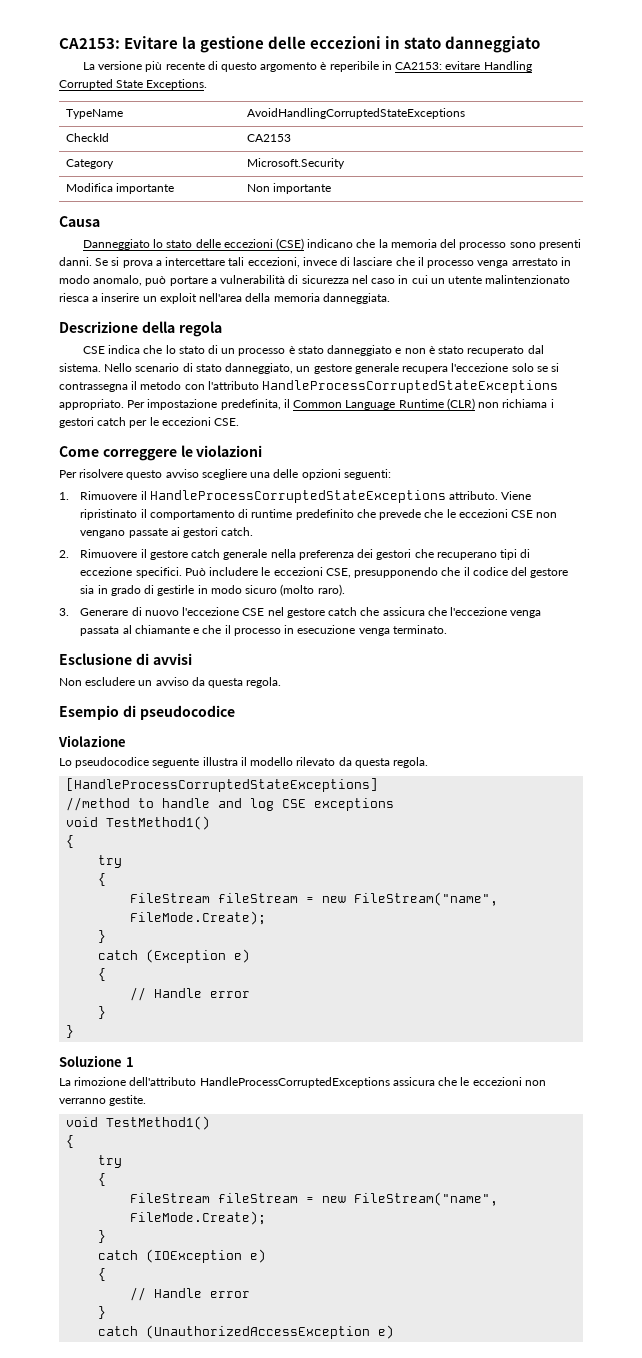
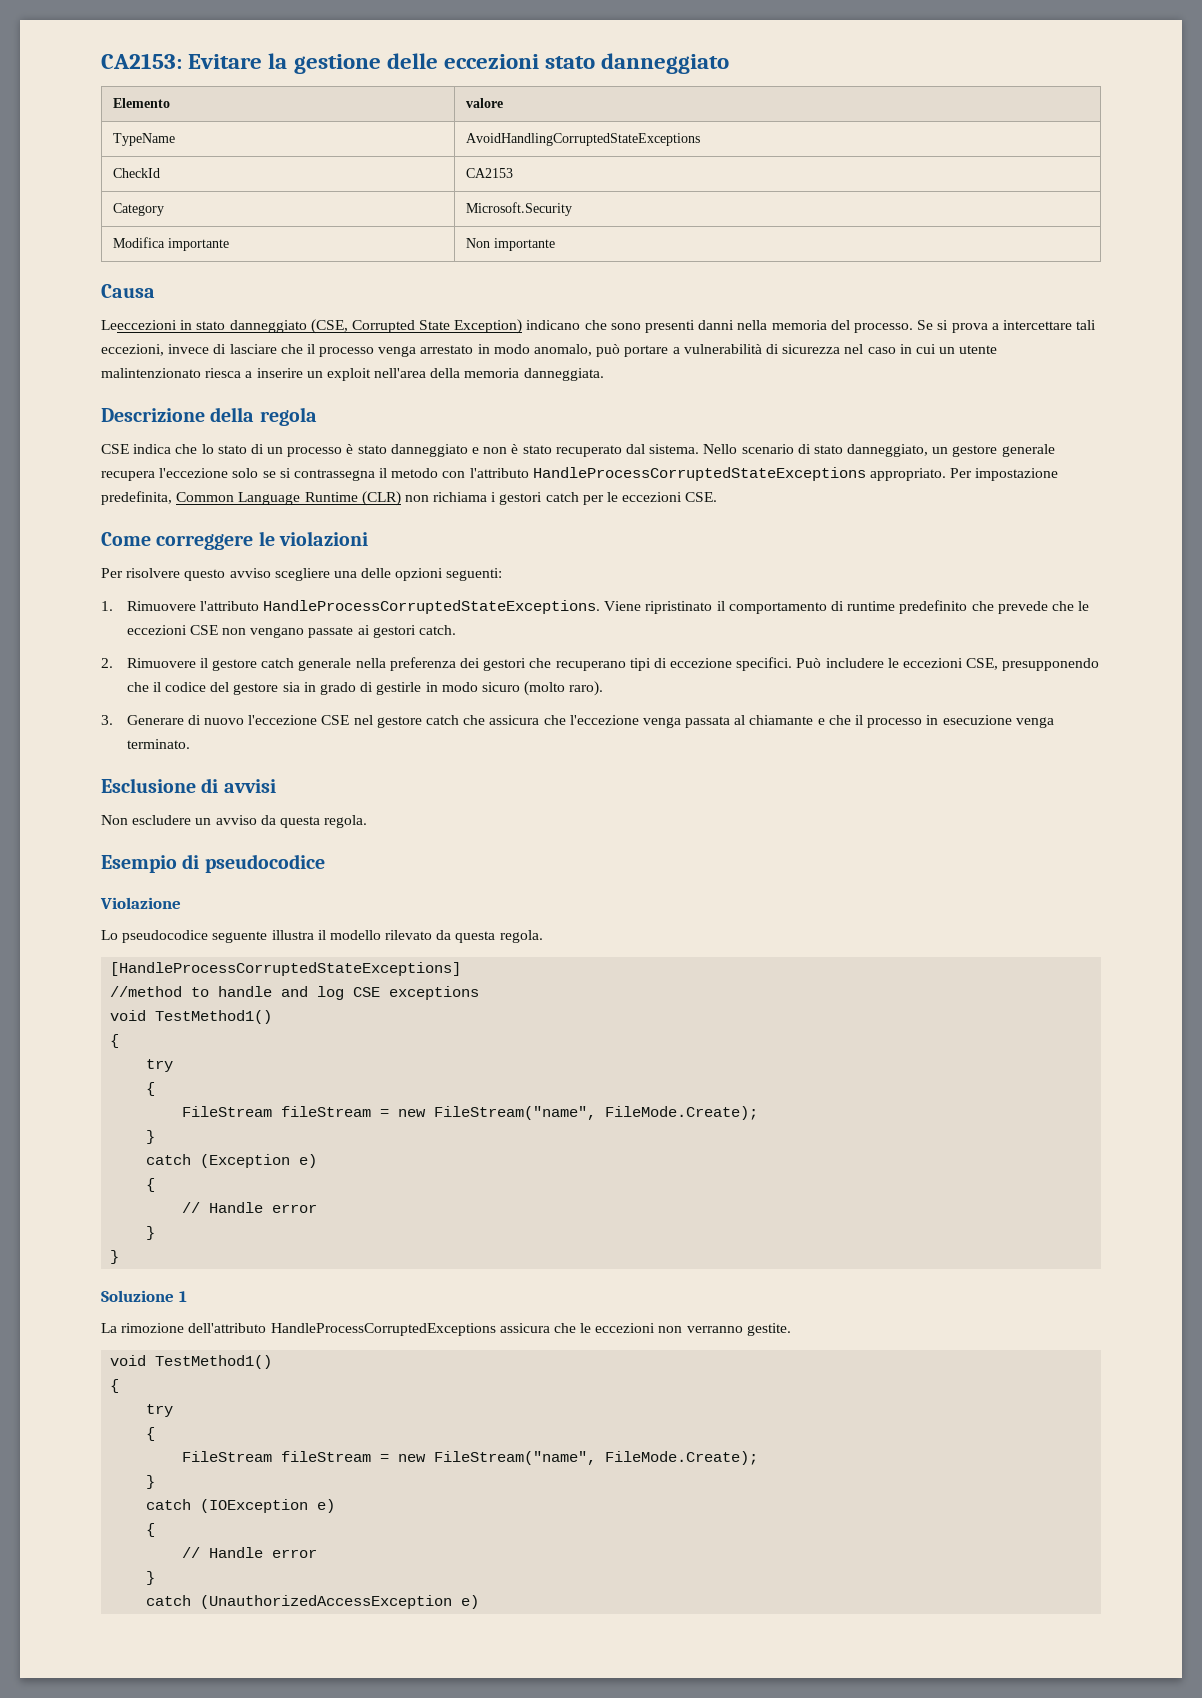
[385,36,541,53] [82,61,532,72] [59,79,208,90] in stato danneggiato // La versione più recente di questo argomento è reperibile in CA2153: evitare Handling Corrupted State Exceptions. -> [545,53,730,74] [113,98,171,108] [466,98,504,108] stato danneggiato // Elemento | valore
[82,238,581,250] [59,257,92,266] Danneggiato lo stato delle eccezioni (CSE) indicano che la memoria del processo sono presenti danni. -> [101,319,913,334] Leeccezioni in stato danneggiato (CSE, Corrupted State Exception) indicano che sono presenti danni nella memoria del processo.
[283,399,290,408] il -> (172, 498) none
[140,490,499,503] il HandleProcessCorruptedStateExceptions attributo. -> [199,600,601,614] l'attributo HandleProcessCorruptedStateExceptions.

